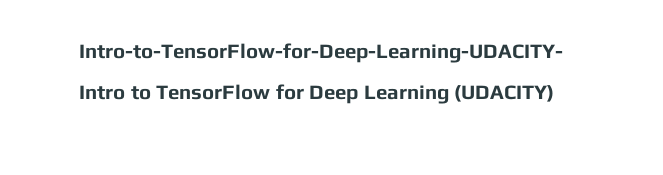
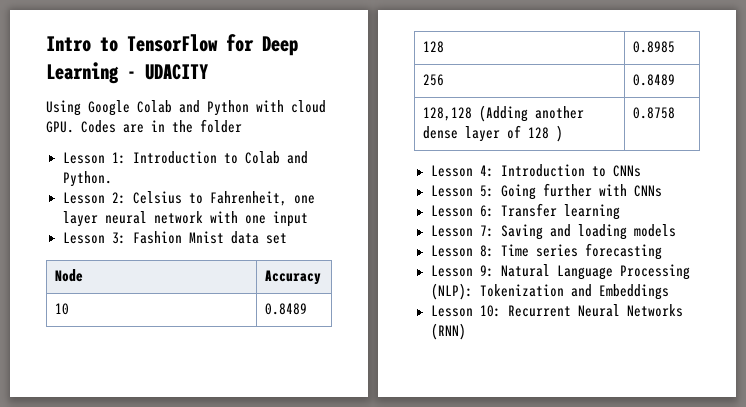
[79,43,563,63] Intro-to-TensorFlow-for-Deep-Learning-UDACITY- // -> (46, 44) none
[454,85,555,102] (UDACITY) -> [127,64,208,80] [46,100,326,116] [46,119,242,133] [62,151,308,164] [62,171,112,187] [62,191,315,206] [62,211,308,227] [62,231,287,244] [54,269,83,282] [264,270,321,285] [54,303,69,315] [264,303,307,315] [422,41,444,53] [632,41,675,53] [422,74,444,86] [632,74,675,86] [422,105,584,122] [422,125,563,142] [632,107,675,119] [430,164,641,177] [430,183,662,200] [430,203,620,220] [430,224,676,240] [430,243,662,260] [430,264,690,280] [430,283,669,300] [430,304,683,317] [430,323,466,340] - UDACITY // Using Google Colab and Python with cloud GPU. Codes are in the folder // Lesson 1: Introduction to Colab and Python. // Lesson 2: Celsius to Fahrenheit, one layer neural network with one input // Lesson 3: Fashion Mnist data set // Node | Accuracy // 10 | 0.8489 // 128 | 0.8985 // 256 | 0.8489 // 128,128 (Adding another dense layer of 128 ) | 0.8758 // Lesson 4: Introduction to CNNs // Lesson 5: Going further with CNNs // Lesson 6: Transfer learning // Lesson 7: Saving and loading models // Lesson 8: Time series forecasting // Lesson 9: Natural Language Processing (NLP): Tokenization and Embeddings // Lesson 10: Recurrent Neural Networks (RNN)

